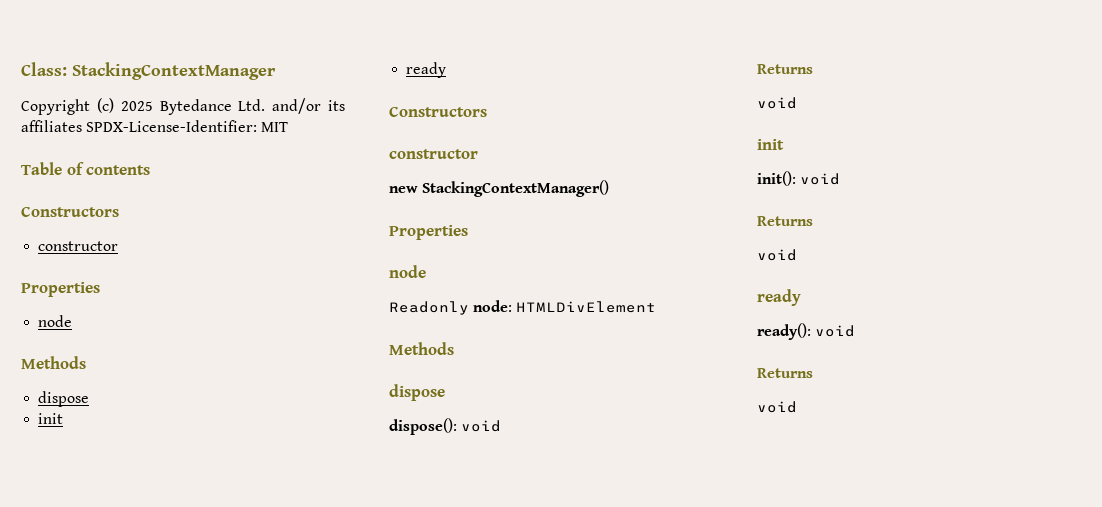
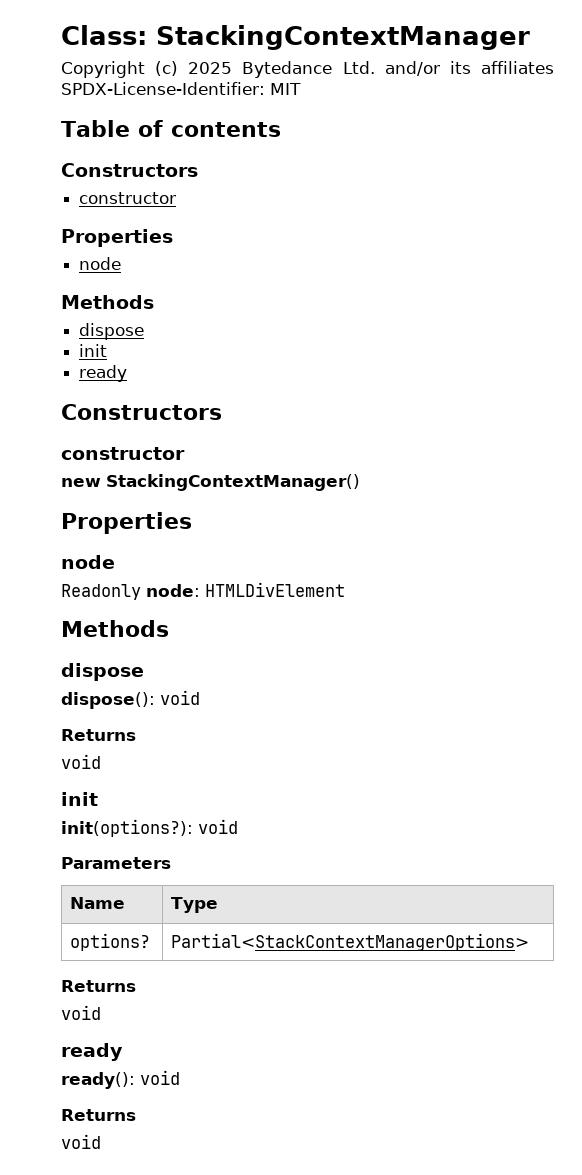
[757,171,841,186] init(): void -> [61,819,238,837] [61,857,171,869] [69,897,125,909] [170,897,218,913] [69,933,150,951] [170,933,529,951] init(options?): void // Parameters // Name | Type // options? | Partial<StackContextManagerOptions>

